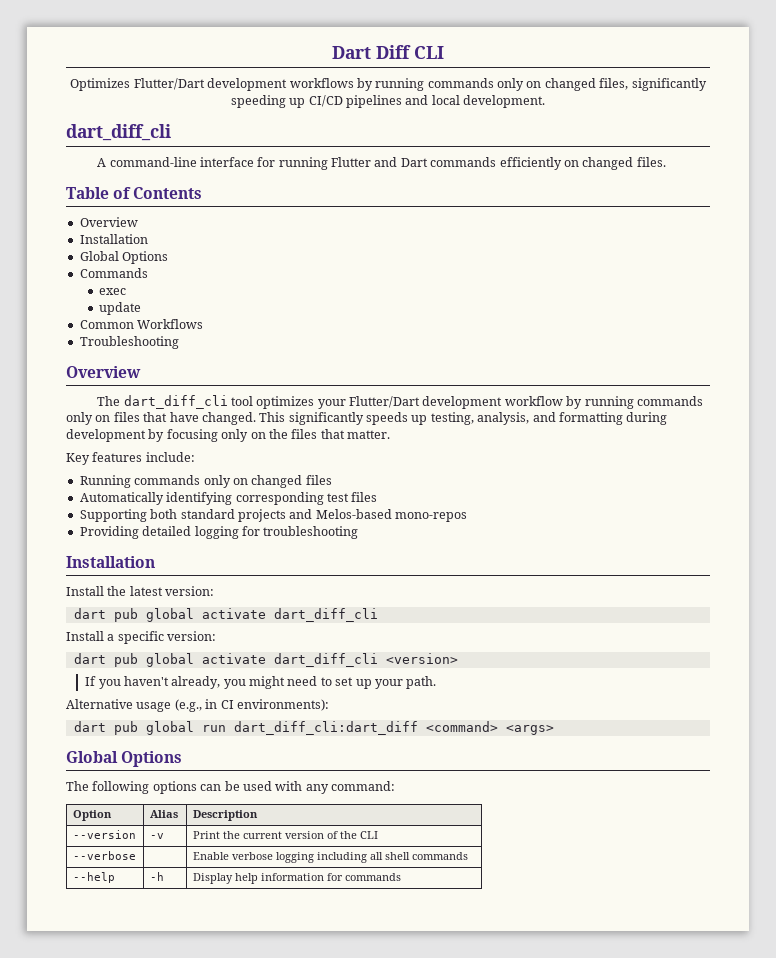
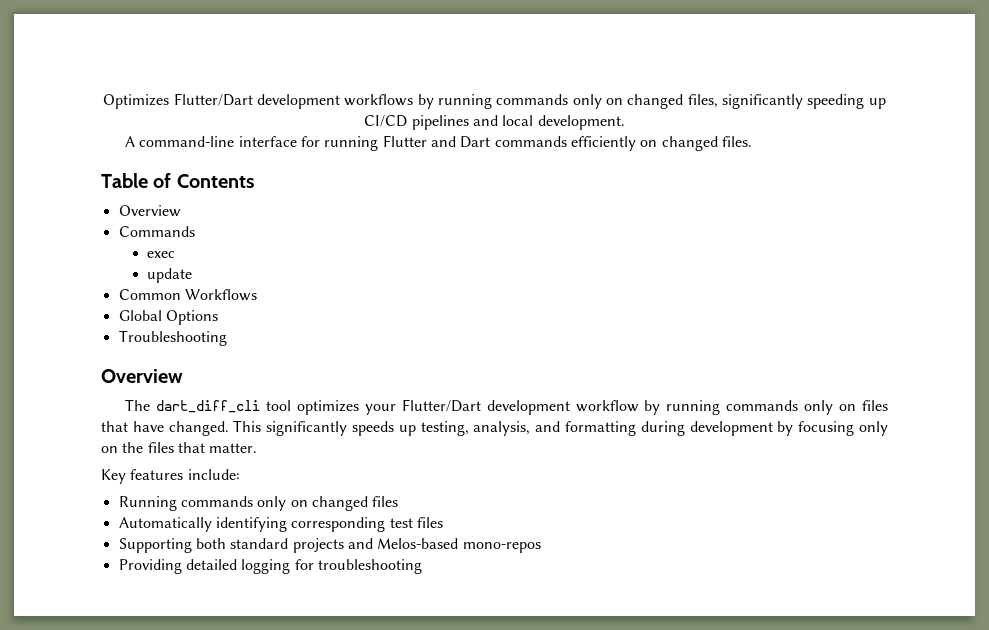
[332,45,444,59] Dart Diff CLI // -> (103, 101) none
[66,124,171,141] // dart_diff_cli -> (625, 122) none
[79,234,148,244] [79,251,169,264] // Installation // Global Options -> (181, 211) none
(204, 324) none -> [118,310,218,325] // Global Options
[66,556,155,568] [66,586,215,596] [73,608,378,622] [66,631,217,644] [73,653,458,667] [85,676,437,689] [66,699,329,712] [73,721,554,735] [66,751,183,767] [66,781,395,794] [72,810,112,821] [149,810,178,818] [192,810,258,821] [72,830,136,839] [149,833,164,839] [192,831,378,839] [72,851,136,860] [192,852,468,863] [72,872,115,883] [149,872,164,881] [192,873,401,884] // Installation // Install the latest version: // dart pub global activate dart_diff_cli // Install a specific version: // dart pub global activate dart_diff_cli <version> // If you haven't already, you might need to set up your path. // Alternative usage (e.g., in CI environments): // dart pub global run dart_diff_cli:dart_diff <command> <args> // Global Options // The following options can be used with any command: // Option | Alias | Description // --version | -v | Print the current version of the CLI // --verbose | | Enable verbose logging including all shell commands // --help | -h | Display help information for commands -> (422, 566) none

